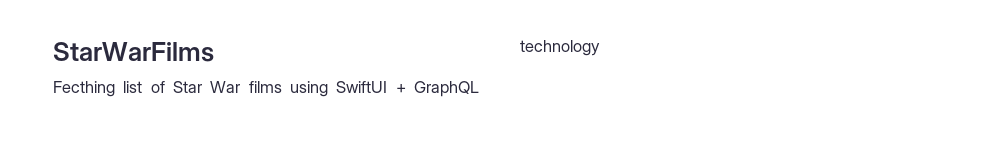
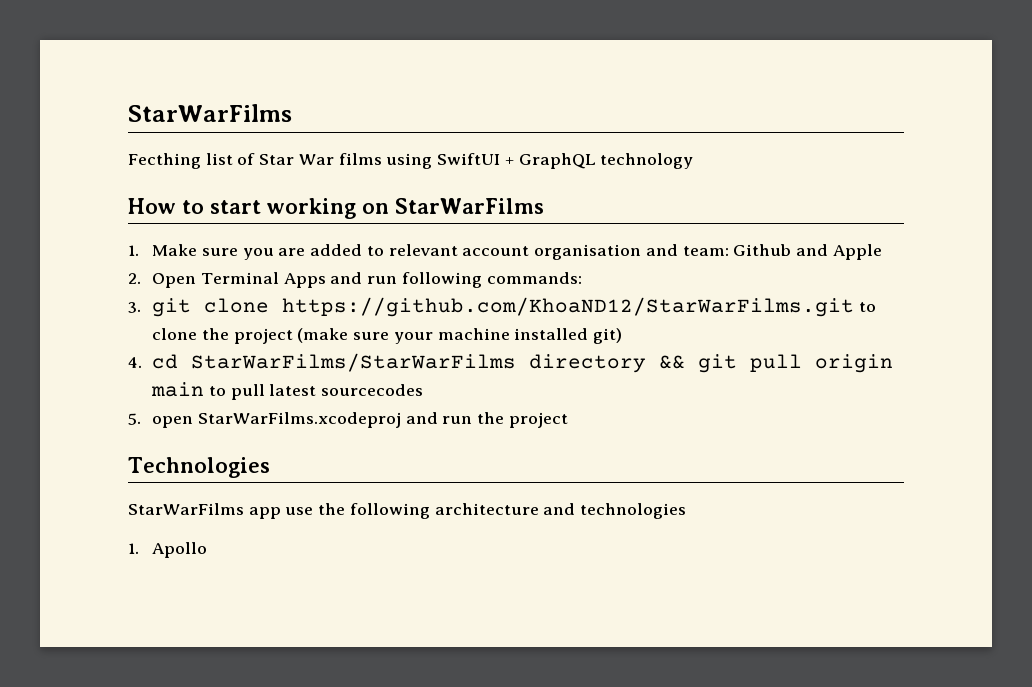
(600, 48) none -> [128,198,544,219] [128,244,882,260] [128,272,582,288] [128,297,877,317] [152,328,623,344] [128,353,894,373] [151,382,424,400] [128,412,568,428] [128,457,270,478] [128,503,687,519] [128,542,208,558] // How to start working on StarWarFilms // 1. Make sure you are added to relevant account organisation and team: Github and Apple // 2. Open Terminal Apps and run following commands: // 3. git clone https://github.com/KhoaND12/StarWarFilms.git to clone the project (make sure your machine installed git) // 4. cd StarWarFilms/StarWarFilms directory && git pull origin main to pull latest sourcecodes // 5. open StarWarFilms.xcodeproj and run the project // Technologies // StarWarFilms app use the following architecture and technologies // 1. Apollo

